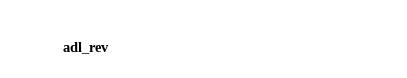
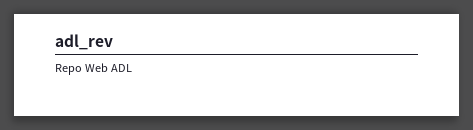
(109, 48) none -> [55,63,132,75] // Repo Web ADL

